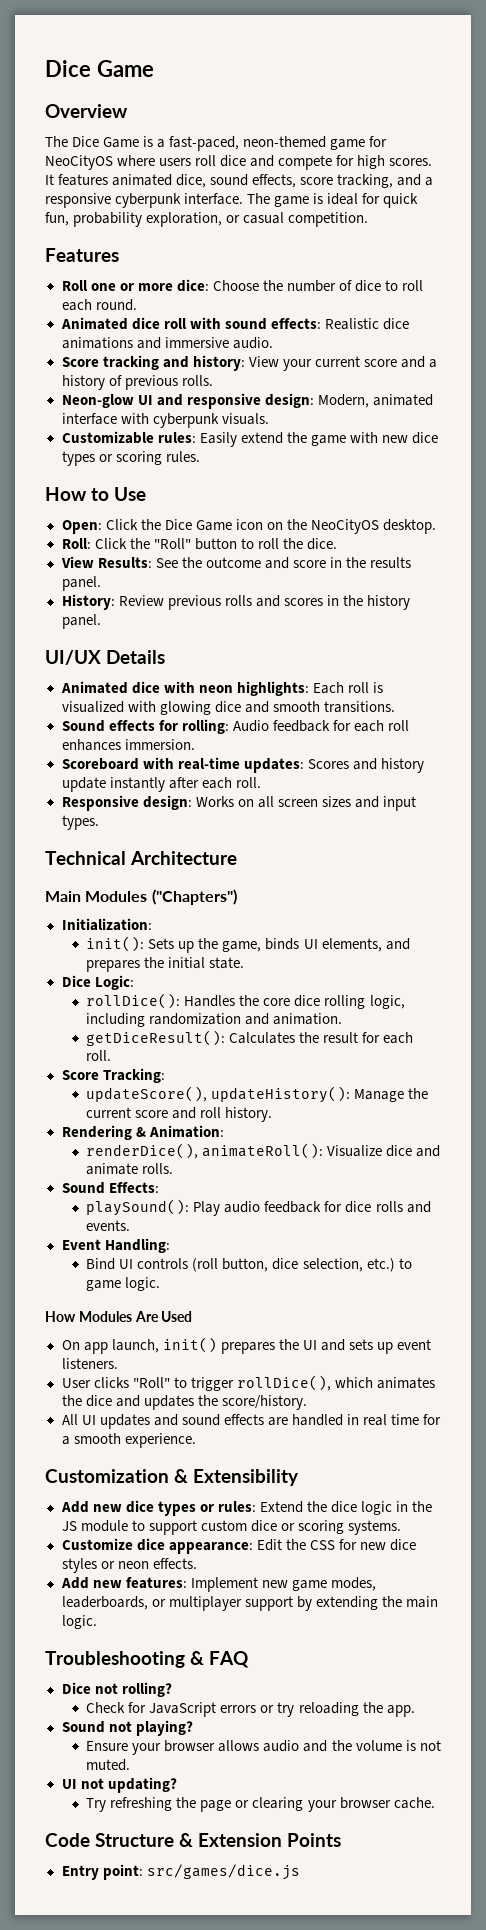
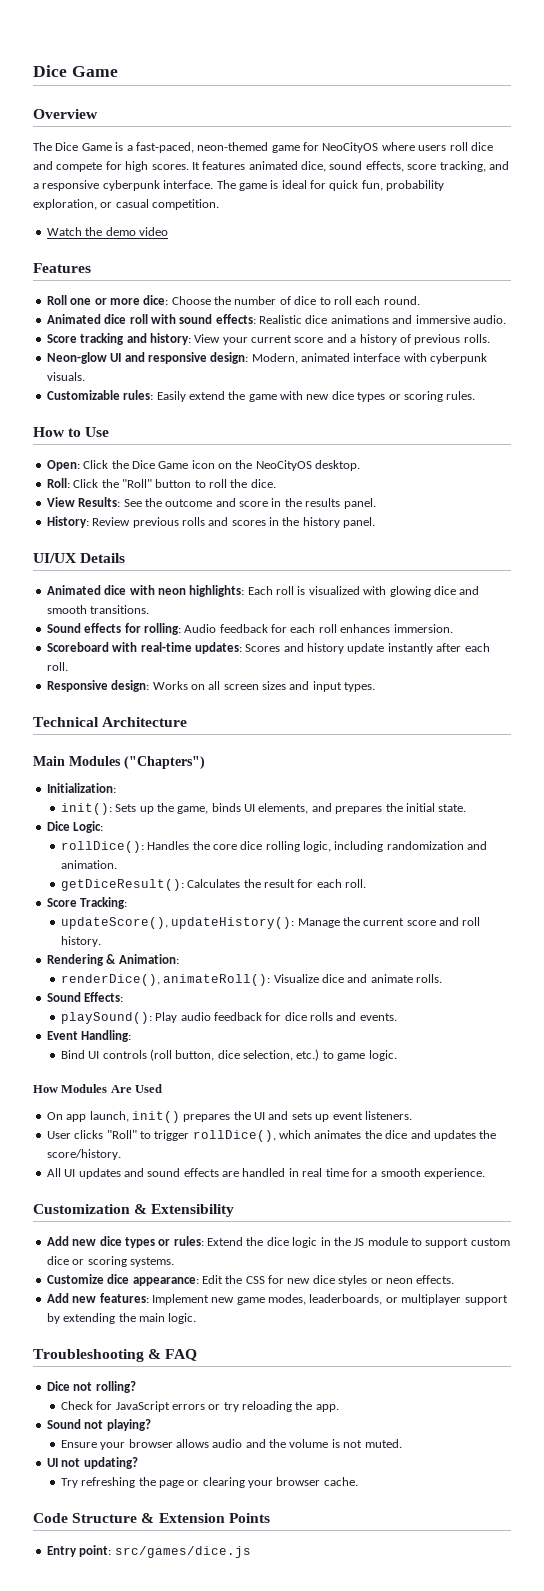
(369, 219) none -> [46,227,168,236] // Watch the demo video

